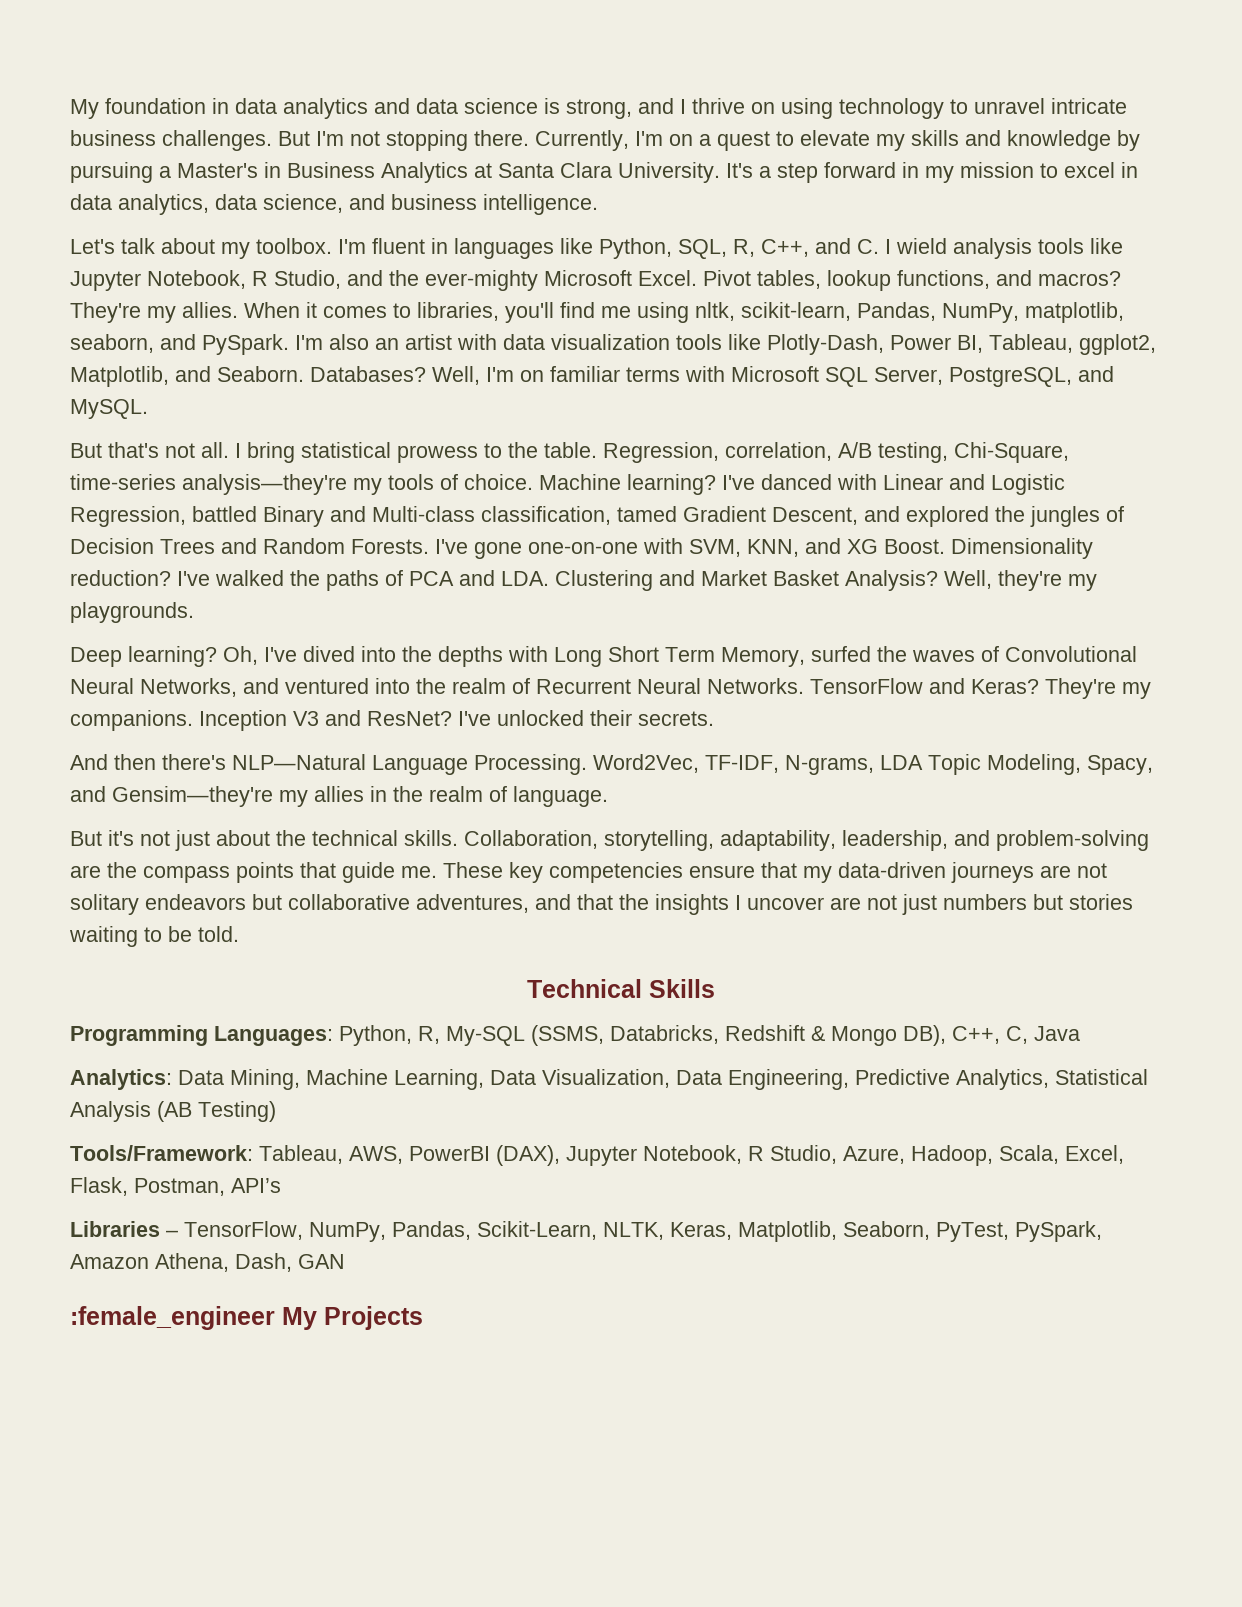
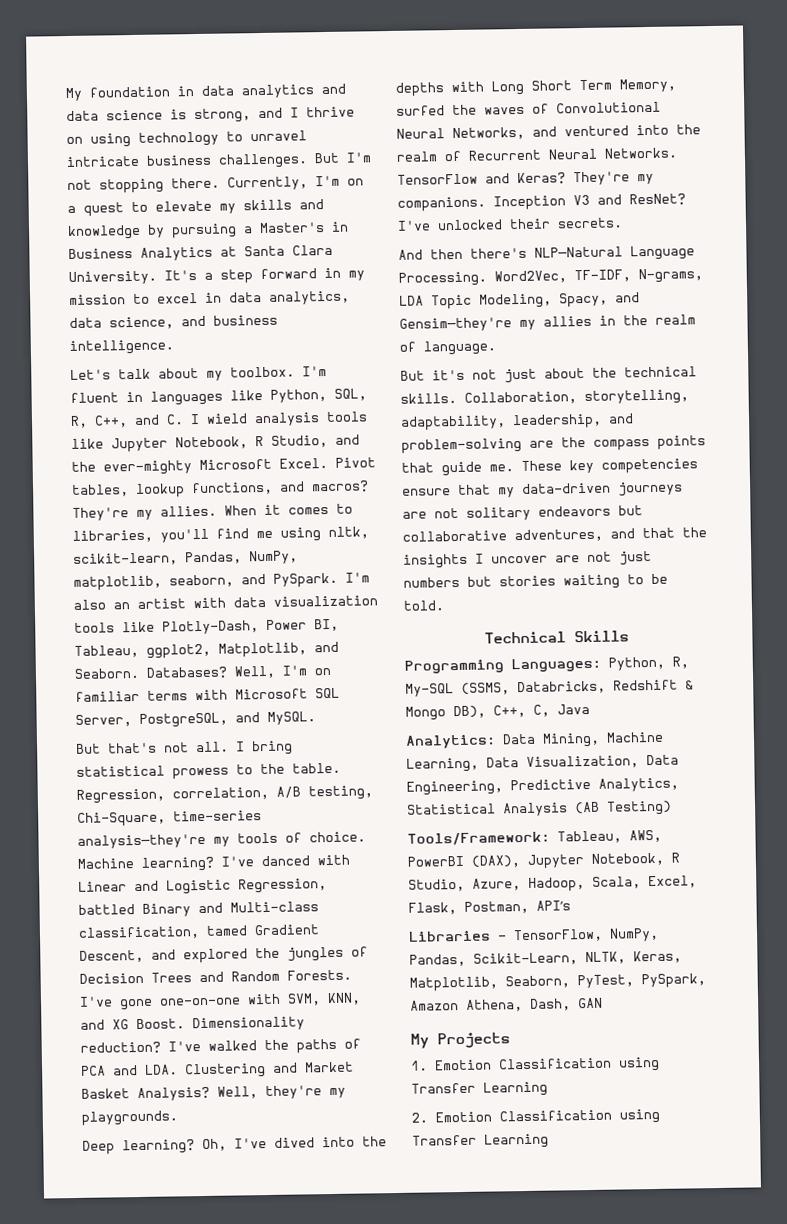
[70,1306,275,1330] :female_engineer -> (603, 1003) none
(423, 1318) none -> [410,1056,660,1072] [411,1081,548,1097] [411,1108,660,1124] [412,1133,549,1149] // 1. Emotion Classification using Transfer Learning // 2. Emotion Classification using Transfer Learning

